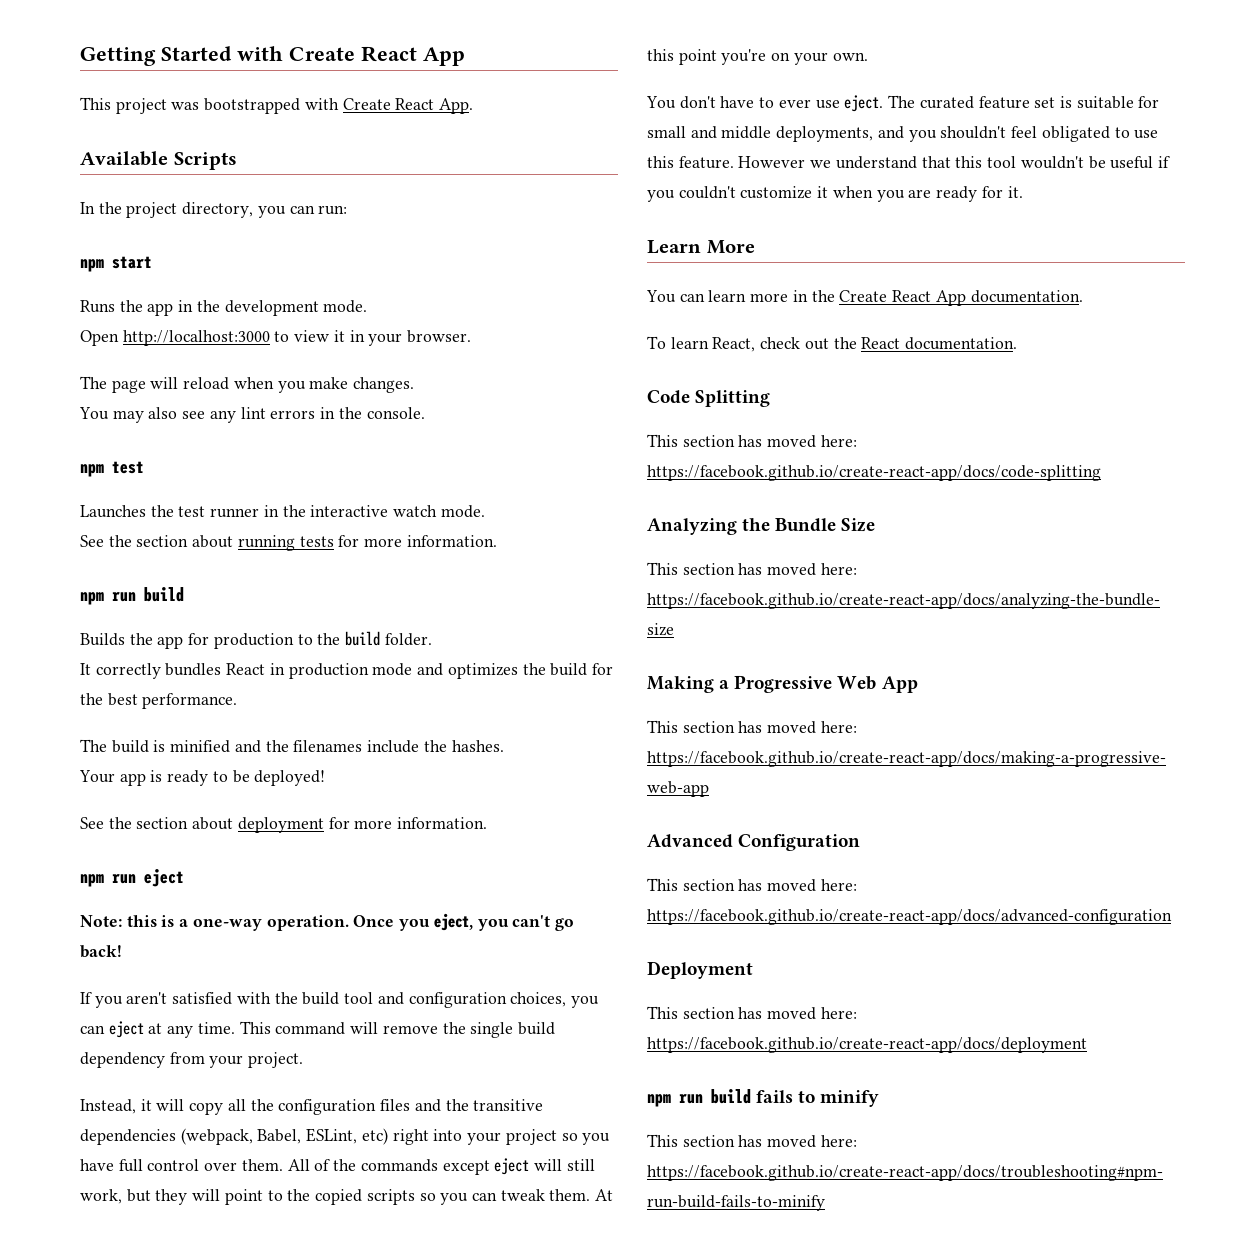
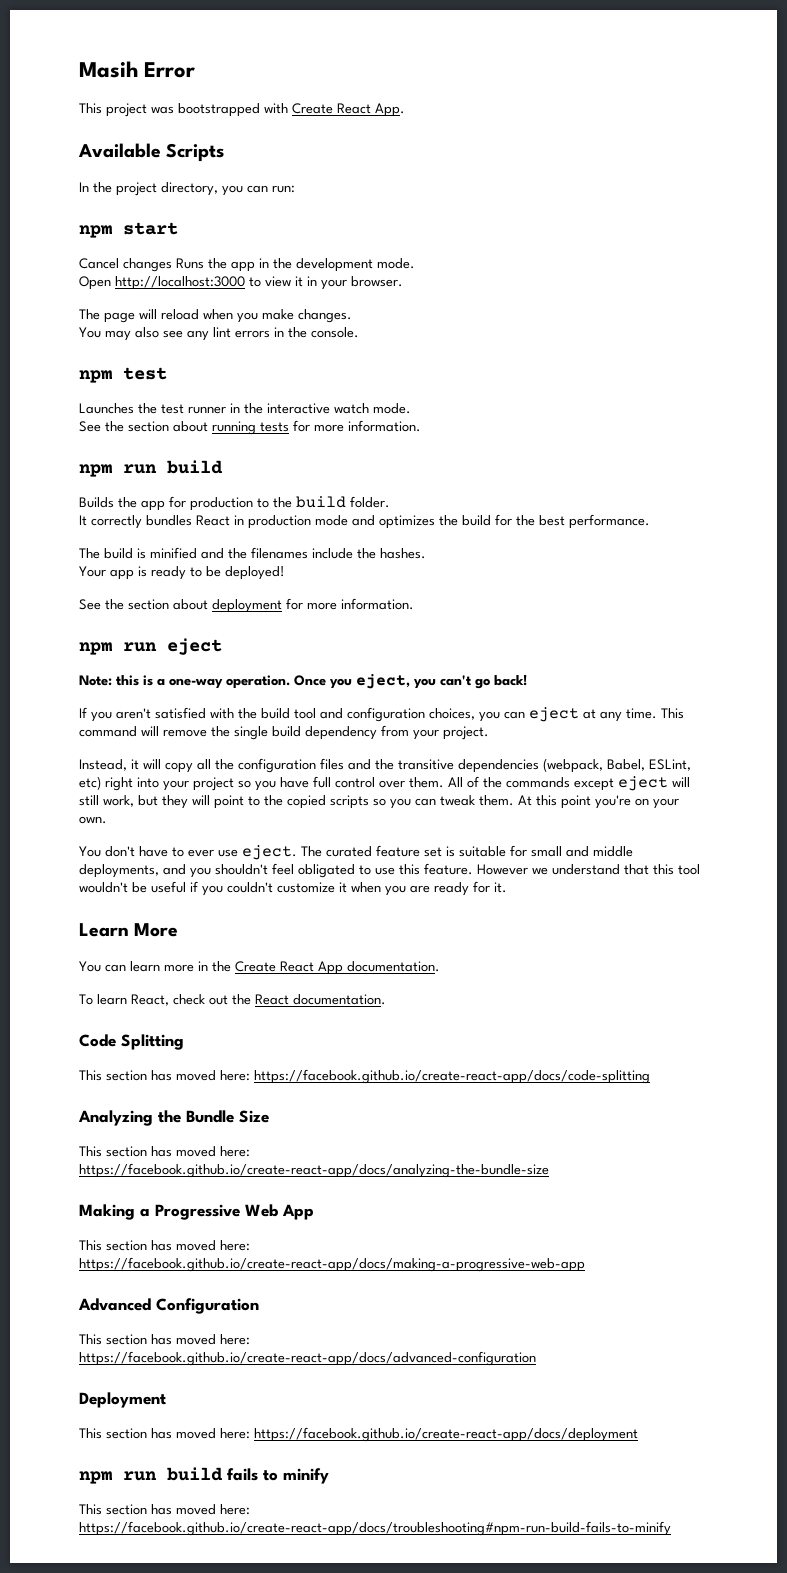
[80,46,465,66] Getting Started with Create React App -> [79,61,196,78] Masih Error
(152, 262) none -> [79,258,172,272] Cancel changes

